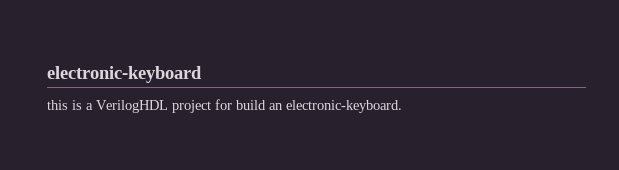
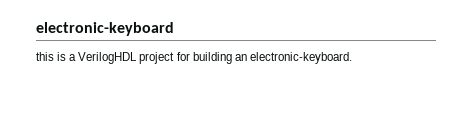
[236,100,266,110] build -> [192,52,232,64] building

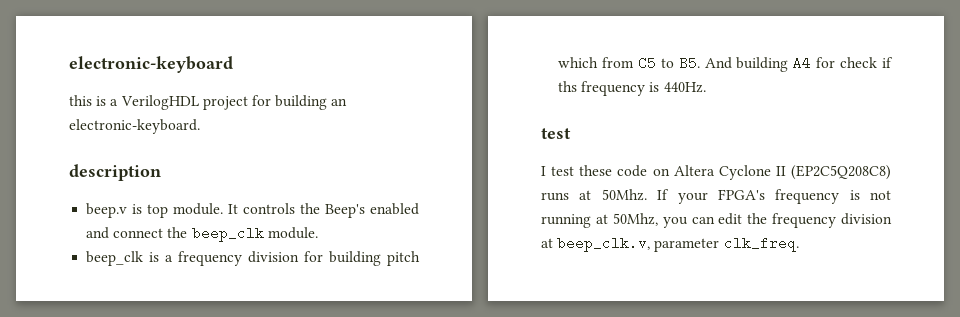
(352, 58) none -> [69,164,161,181] [86,203,419,218] [86,226,318,242] [86,251,420,266] [558,56,893,72] [558,81,706,96] [541,128,571,139] [541,165,891,180] [541,189,891,204] [541,213,892,228] [541,236,799,252] // description // beep.v is top module. It controls the Beep's enabled and connect the beep_clk module. // beep_clk is a frequency division for building pitch which from C5 to B5. And building A4 for check if ths frequency is 440Hz. // test // I test these code on Altera Cyclone II (EP2C5Q208C8) runs at 50Mhz. If your FPGA's frequency is not running at 50Mhz, you can edit the frequency division at beep_clk.v, parameter clk_freq.

